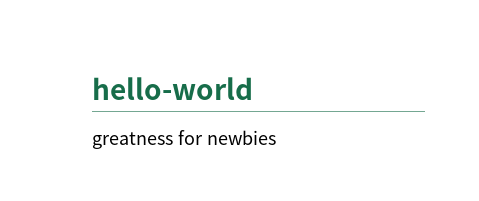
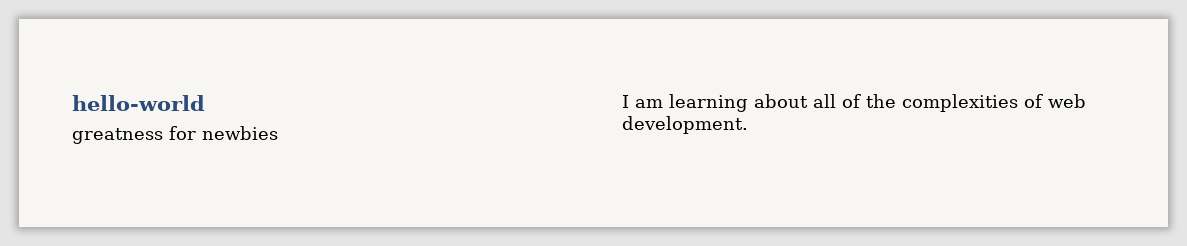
(276, 137) none -> [622,94,1086,112] [622,116,748,134] // I am learning about all of the complexities of web development.

